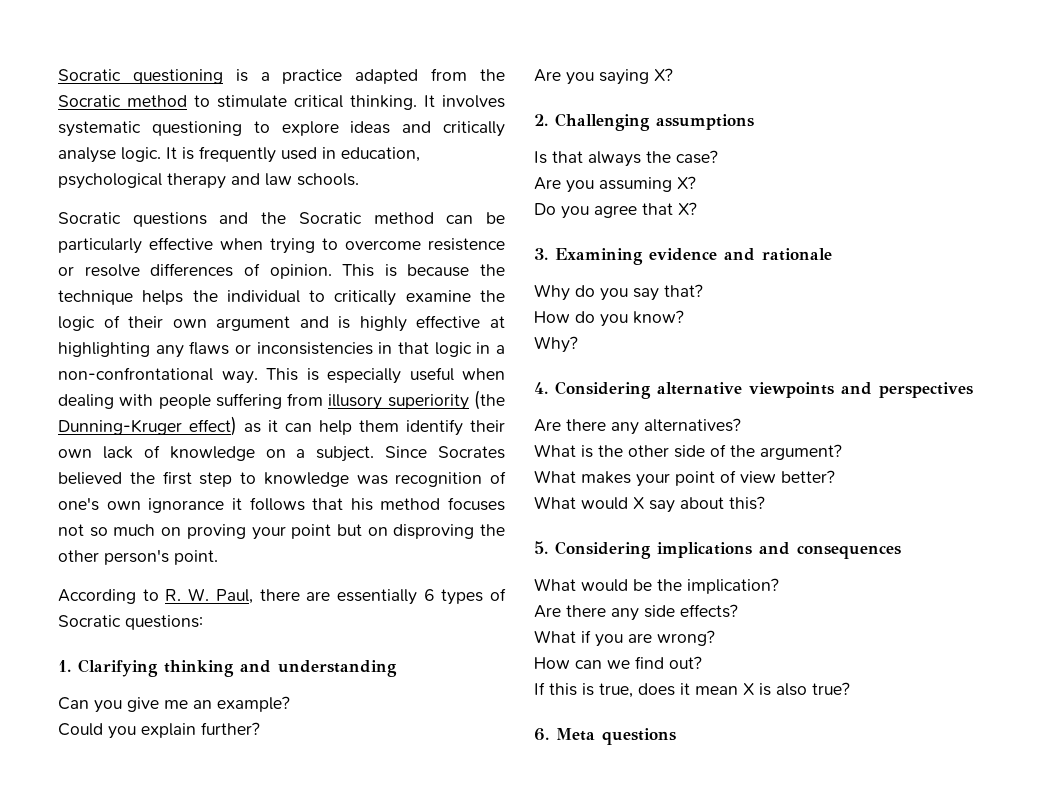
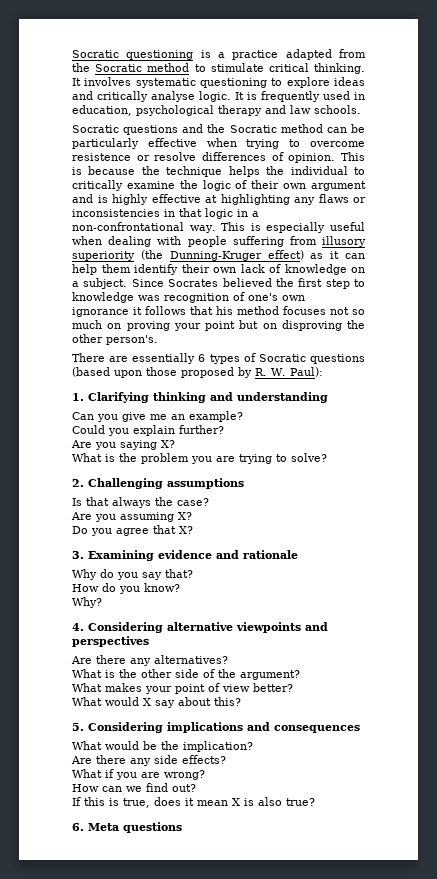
[104,549,218,565] [58,588,300,604] person's point. // According to R. W. Paul, there -> [106,335,158,345] [72,353,105,362] person's. // There
[125,615,203,630] questions: -> [310,354,365,364] [72,367,323,378] questions (based upon those proposed by R. W. Paul):
(673, 74) none -> [72,453,327,464] // What is the problem you are trying to solve?

